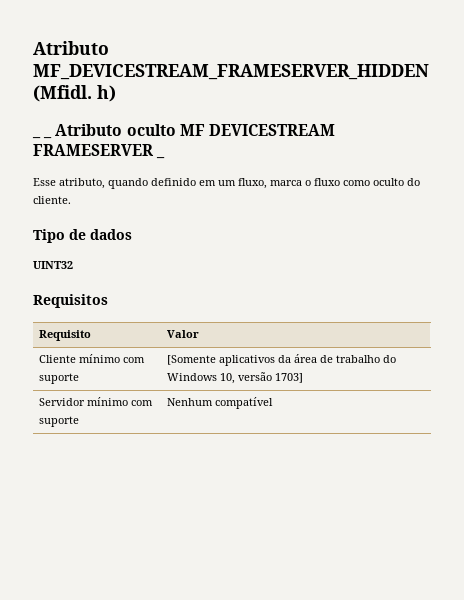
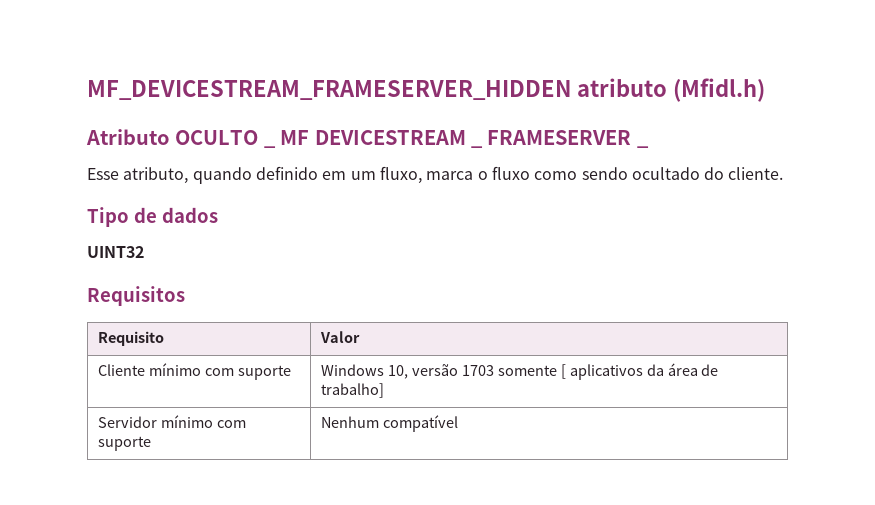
[33,41,109,55] [33,64,429,80] [33,85,116,102] [32,136,53,139] [55,124,176,136] Atributo MF_DEVICESTREAM_FRAMESERVER_HIDDEN (Mfidl. h) // _ _ Atributo oculto -> [87,78,765,102] [86,129,259,145] [263,145,276,148] MF_DEVICESTREAM_FRAMESERVER_HIDDEN atributo (Mfidl.h) // Atributo OCULTO _
(335, 130) none -> [471,145,483,148] _
[373,178,404,186] oculto -> [581,167,700,180] sendo ocultado
[166,354,396,366] [166,372,303,384] [Somente aplicativos da área de trabalho do Windows 10, versão 1703] -> [321,363,719,380] [321,383,385,398] Windows 10, versão 1703 somente [ aplicativos da área de trabalho]

